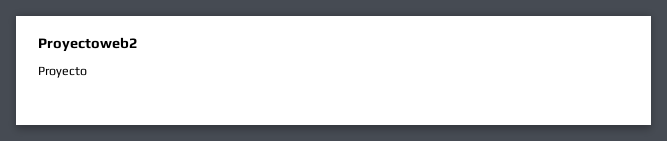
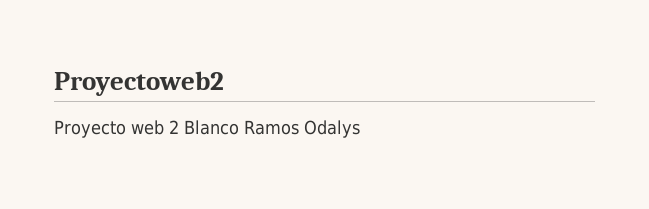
(87, 72) none -> [131,120,360,138] web 2 Blanco Ramos Odalys

